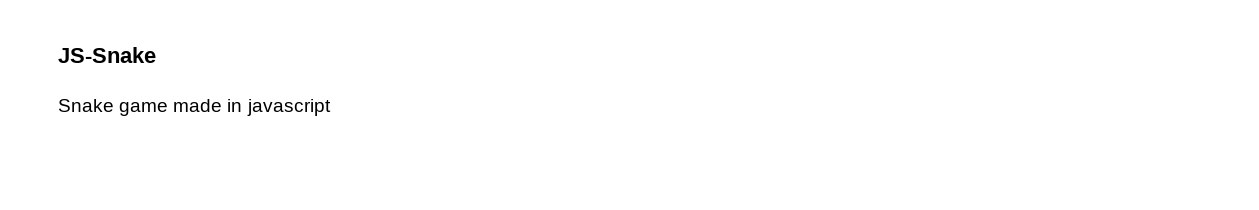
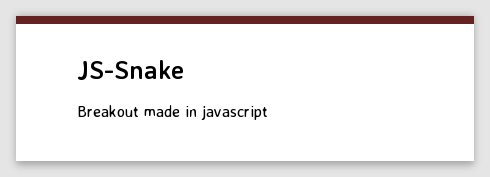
[58,99,169,116] Snake game -> [77,105,139,117] Breakout

